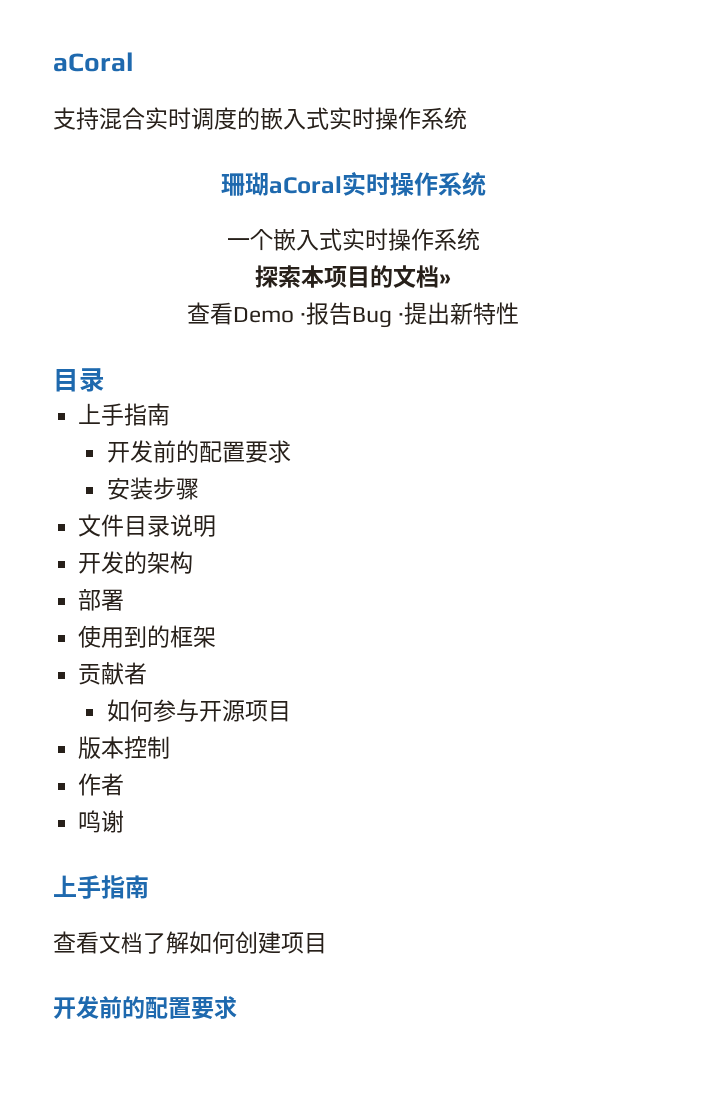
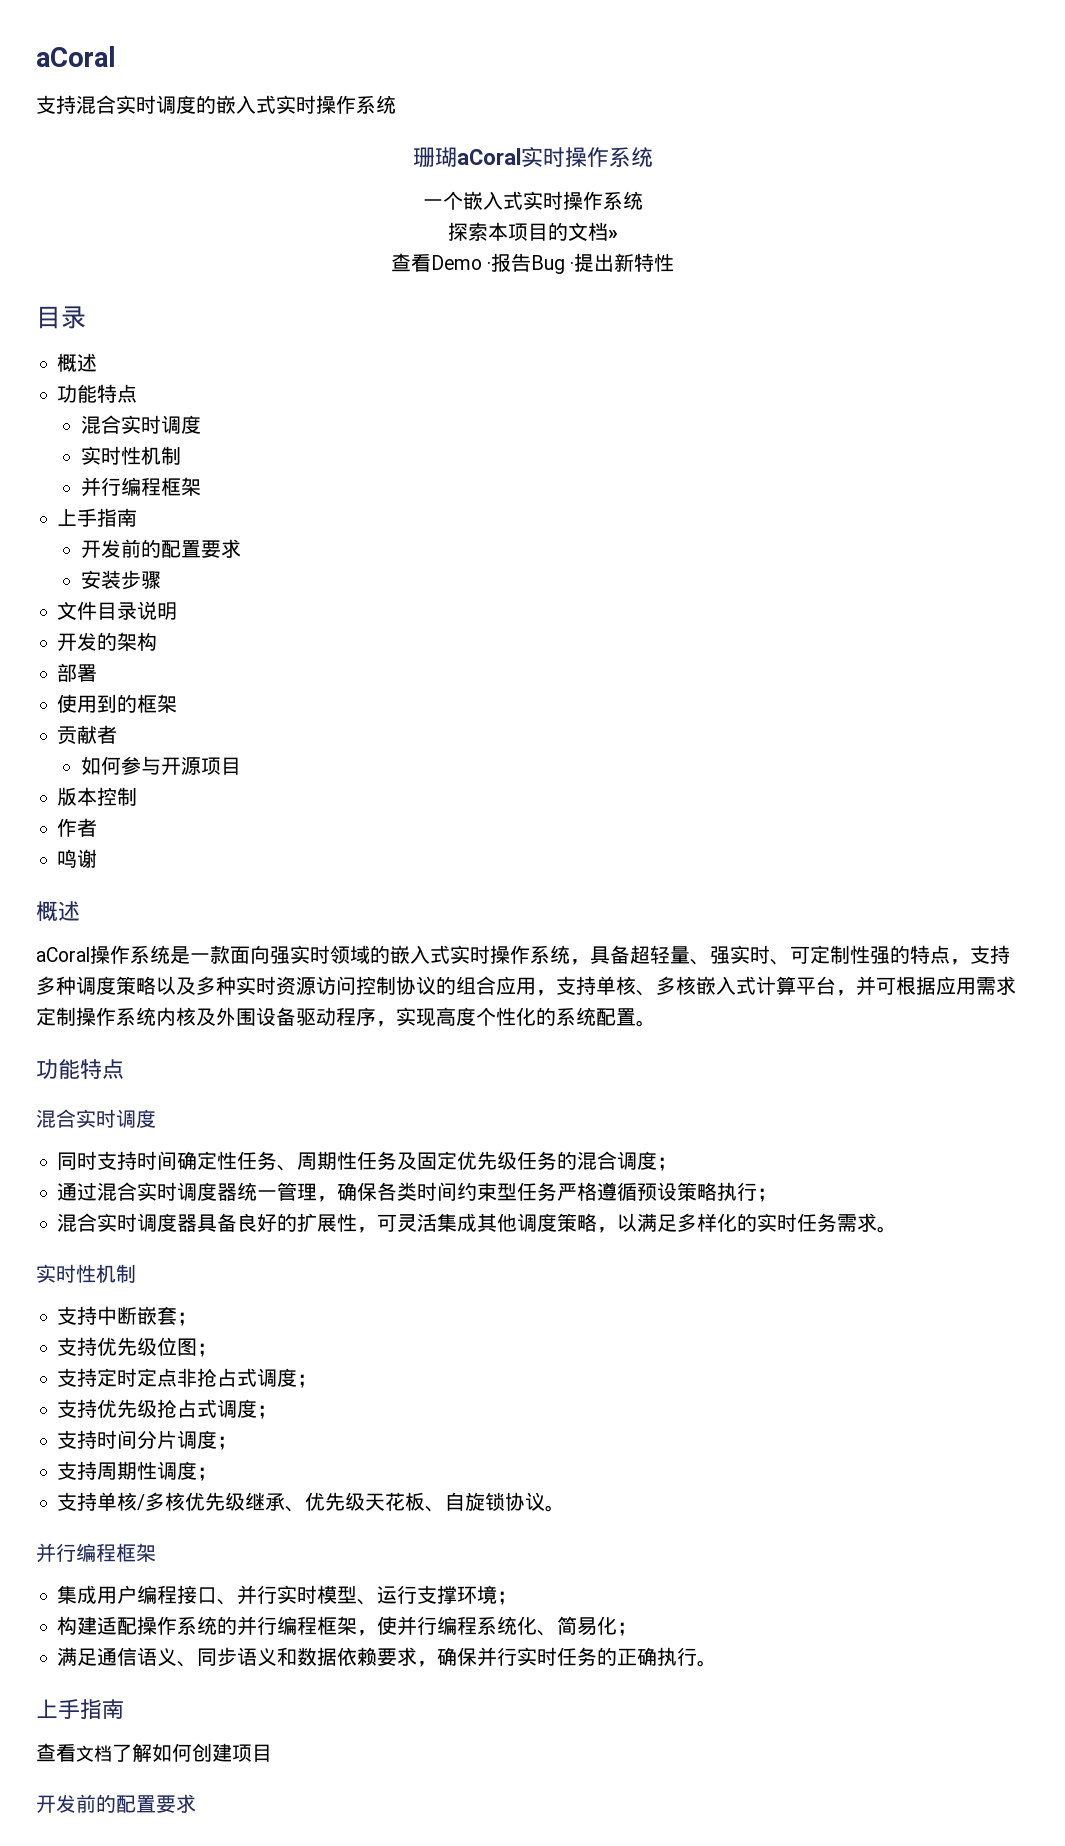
(105, 380) none -> [57,353,98,372] [57,384,138,403] [81,415,202,434] [81,446,182,465] [81,477,202,497] // 概述 // 功能特点 // 混合实时调度 // 实时性机制 // 并行编程框架
(125, 821) none -> [36,901,80,921] [36,945,1010,965] [36,976,1016,996] [36,1007,656,1027] [36,1059,124,1079] [36,1109,156,1128] [57,1151,678,1171] [57,1182,778,1202] [57,1213,898,1233] [36,1264,136,1283] [57,1306,198,1326] [57,1337,218,1357] [57,1368,318,1388] [57,1399,278,1419] [57,1430,238,1450] [57,1461,218,1481] [57,1492,566,1512] [36,1543,156,1563] [57,1585,518,1605] [57,1616,638,1636] [57,1647,718,1667] // 概述 // aCoral操作系统是一款面向强实时领域的嵌入式实时操作系统，具备超轻量、强实时、可定制性强的特点，支持多种调度策略以及多种实时资源访问控制协议的组合应用，支持单核、多核嵌入式计算平台，并可根据应用需求定制操作系统内核及外围设备驱动程序，实现高度个性化的系统配置。 // 功能特点 // 混合实时调度 // 同时支持时间确定性任务、周期性任务及固定优先级任务的混合调度； // 通过混合实时调度器统一管理，确保各类时间约束型任务严格遵循预设策略执行； // 混合实时调度器具备良好的扩展性，可灵活集成其他调度策略，以满足多样化的实时任务需求。 // 实时性机制 // 支持中断嵌套； // 支持优先级位图； // 支持定时定点非抢占式调度； // 支持优先级抢占式调度； // 支持时间分片调度； // 支持周期性调度； // 支持单核/多核优先级继承、优先级天花板、自旋锁协议。 // 并行编程框架 // 集成用户编程接口、并行实时模型、运行支撑环境； // 构建适配操作系统的并行编程框架，使并行编程系统化、简易化； // 满足通信语义、同步语义和数据依赖要求，确保并行实时任务的正确执行。

